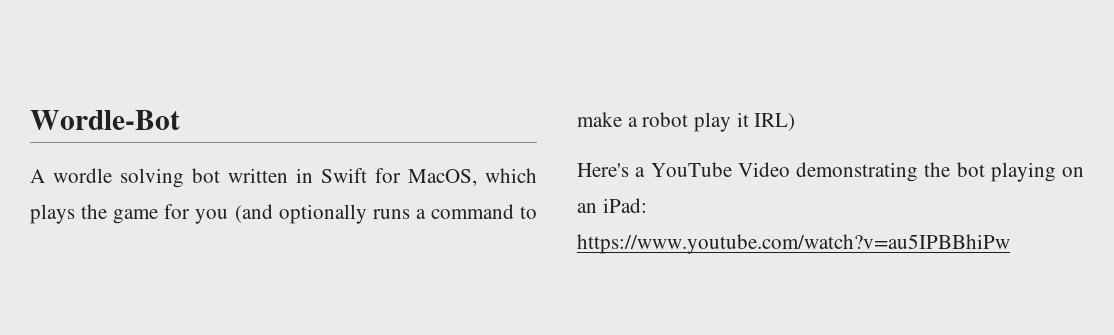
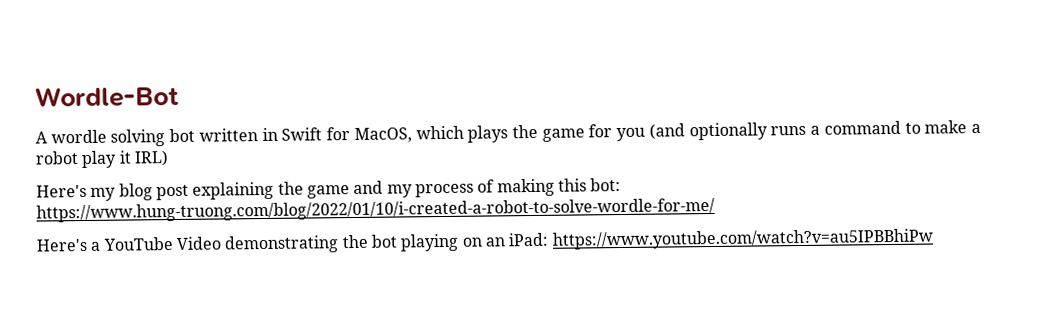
(796, 122) none -> [36,178,622,201] [36,197,715,223] // Here's my blog post explaining the game and my process of making this bot: https://www.hung-truong.com/blog/2022/01/10/i-created-a-robot-to-solve-wordle-for-me/

